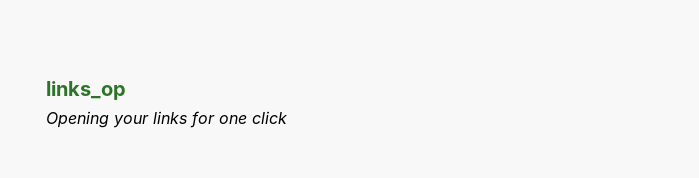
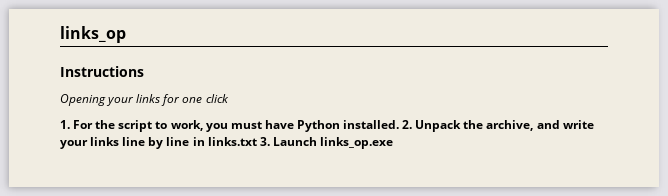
(126, 90) none -> [60,66,144,77] // Instructions
(287, 117) none -> [60,120,594,132] [60,137,393,149] // 1. For the script to work, you must have Python installed. 2. Unpack the archive, and write your links line by line in links.txt 3. Launch links_op.exe

